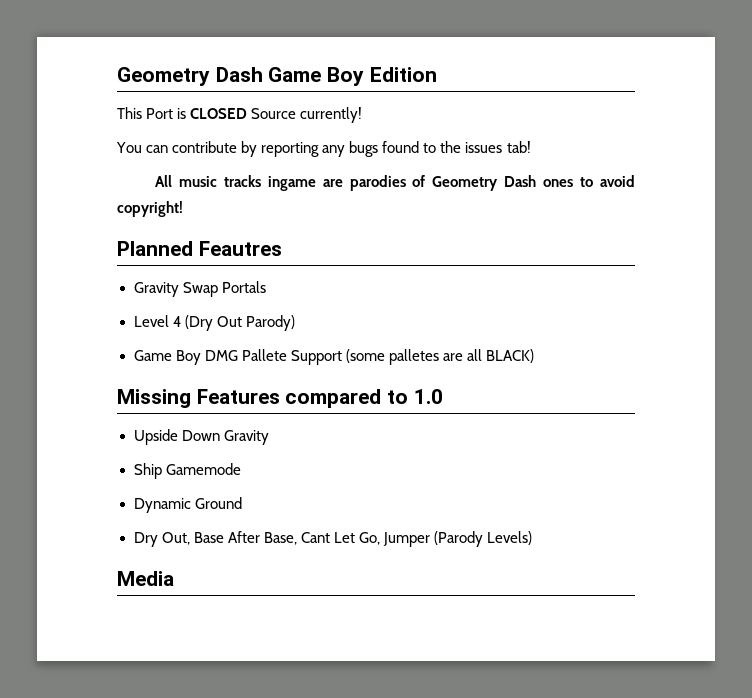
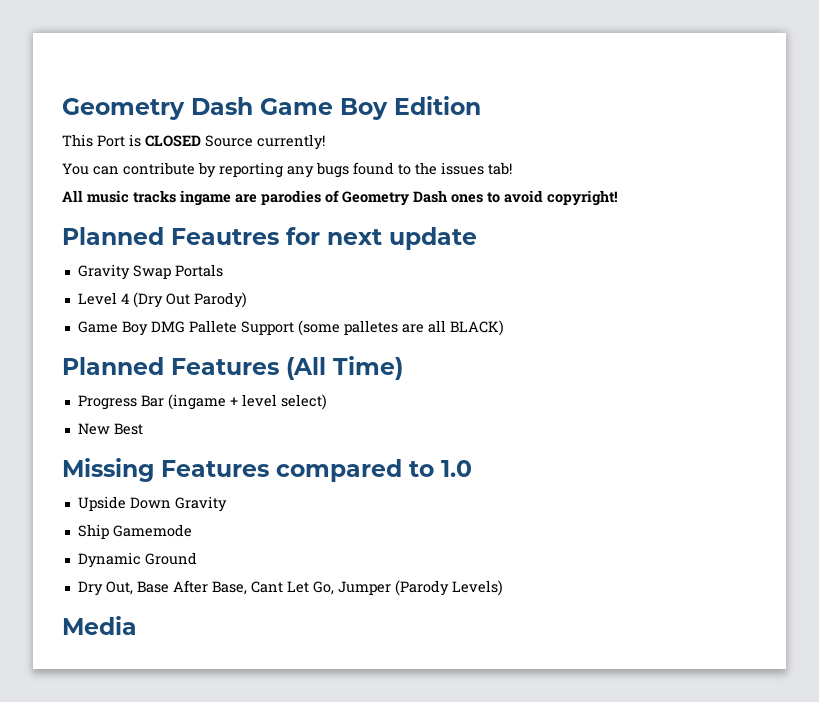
(282, 248) none -> [286,227,477,250] for next update
(534, 356) none -> [62,356,403,380] [77,394,327,410] [77,423,143,435] // Planned Features (All Time) // Progress Bar (ingame + level select) // New Best

